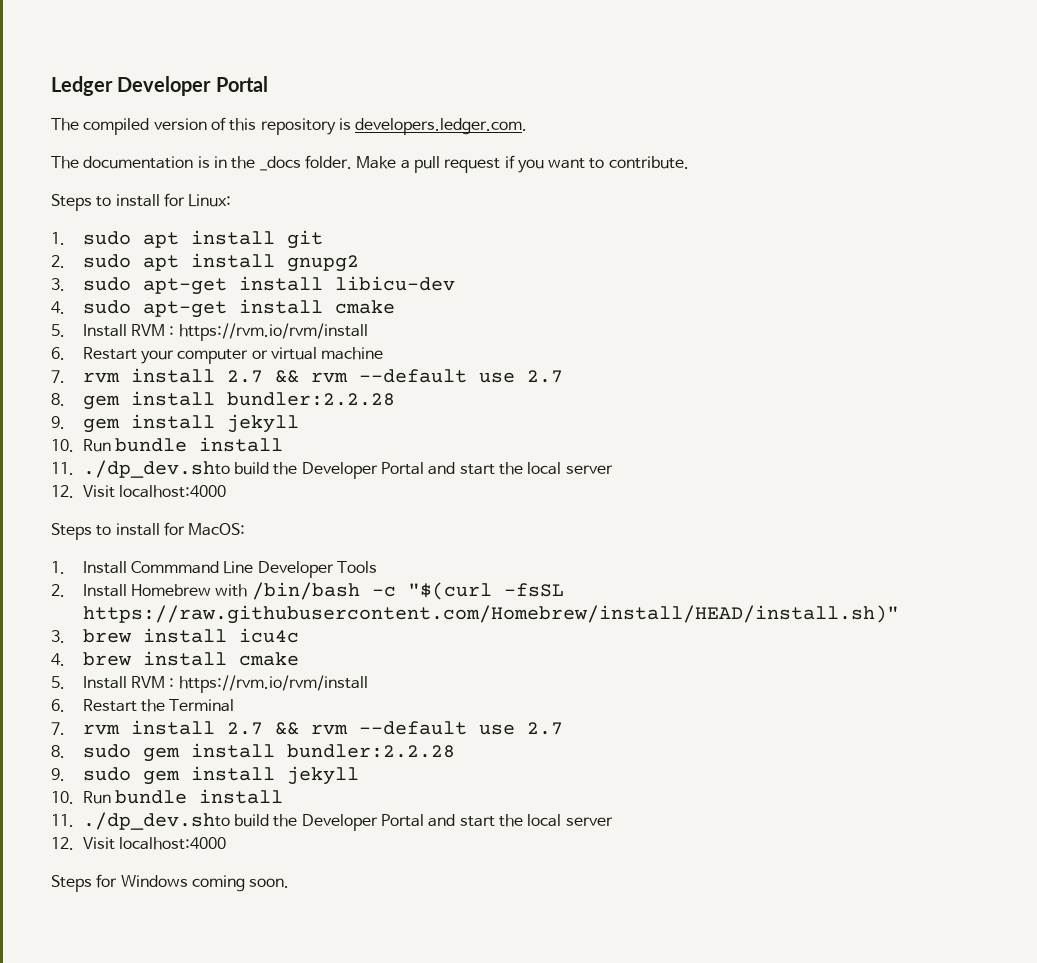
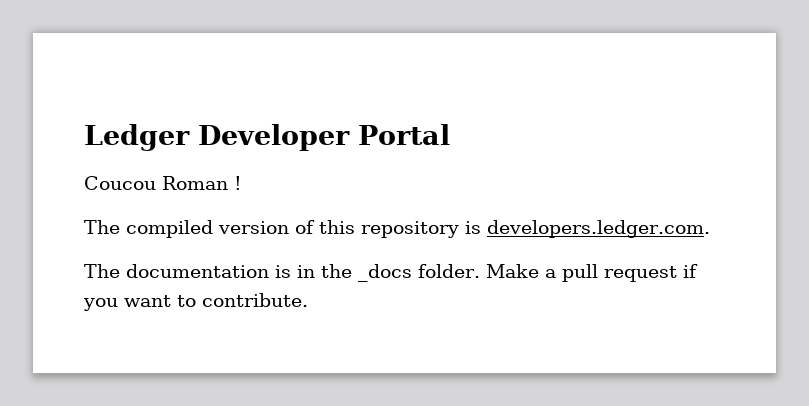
(268, 84) none -> [84,176,242,190] // Coucou Roman !
[51,193,232,211] [51,230,323,249] [51,253,359,272] [51,276,455,295] [51,299,395,318] [51,323,368,341] [51,347,384,364] [51,368,563,383] [51,391,395,410] [51,414,299,433] [51,437,283,452] [51,460,613,479] [51,485,226,498] [51,522,246,540] [51,561,377,578] [51,582,564,600] [82,605,899,624] [51,628,299,643] [51,651,299,666] [51,675,368,693] [51,699,235,712] [51,720,563,735] [51,743,455,762] [51,766,359,785] [51,789,283,804] [51,812,613,831] [51,837,226,850] [51,874,290,892] // Steps to install for Linux: // 1. sudo apt install git // 2. sudo apt install gnupg2 // 3. sudo apt-get install libicu-dev // 4. sudo apt-get install cmake // 5. Install RVM : https://rvm.io/rvm/install // 6. Restart your computer or virtual machine // 7. rvm install 2.7 && rvm --default use 2.7 // 8. gem install bundler:2.2.28 // 9. gem install jekyll // 10. Run bundle install // 11. ./dp_dev.shto build the Developer Portal and start the local server // 12. Visit localhost:4000 // Steps to install for MacOS: // 1. Install Commmand Line Developer Tools // 2. Install Homebrew with /bin/bash -c "$(curl -fsSL https://raw.githubusercontent.com/Homebrew/install/HEAD/install.sh)" // 3. brew install icu4c // 4. brew install cmake // 5. Install RVM : https://rvm.io/rvm/install // 6. Restart the Terminal // 7. rvm install 2.7 && rvm --default use 2.7 // 8. sudo gem install bundler:2.2.28 // 9. sudo gem install jekyll // 10. Run bundle install // 11. ./dp_dev.shto build the Developer Portal and start the local server // 12. Visit localhost:4000 // Steps for Windows coming soon. -> (308, 300) none

